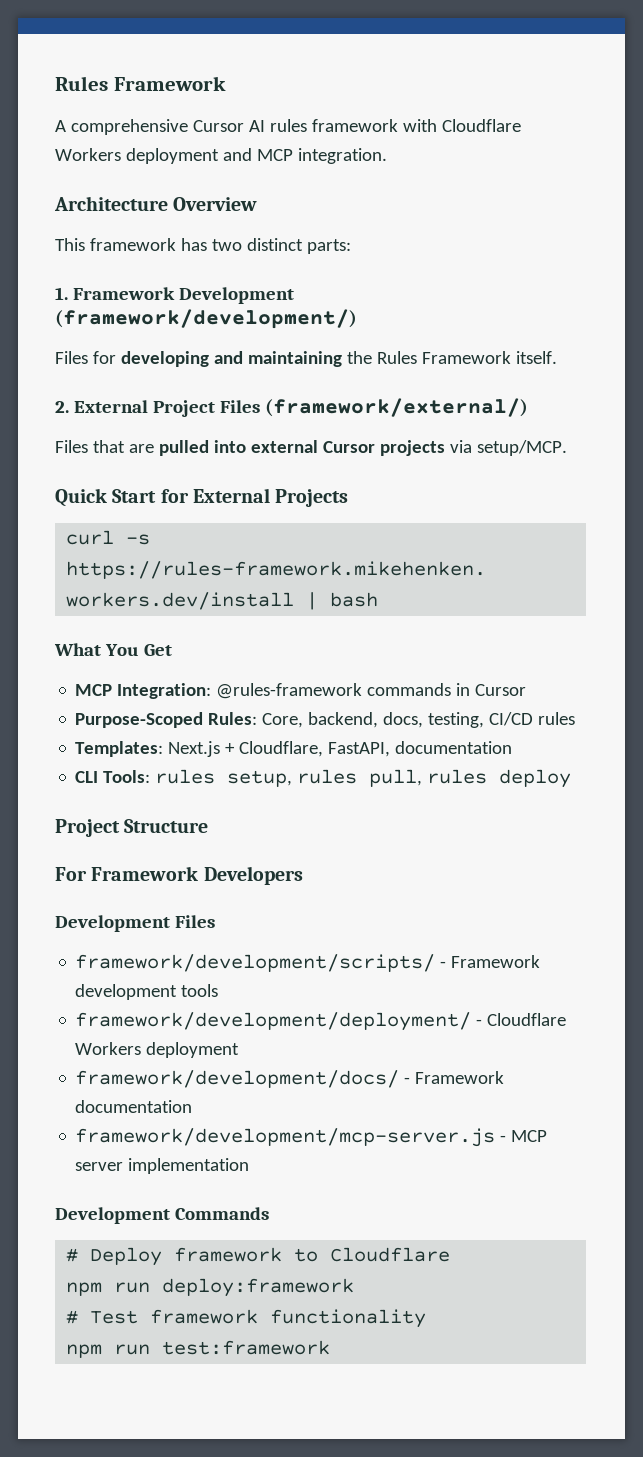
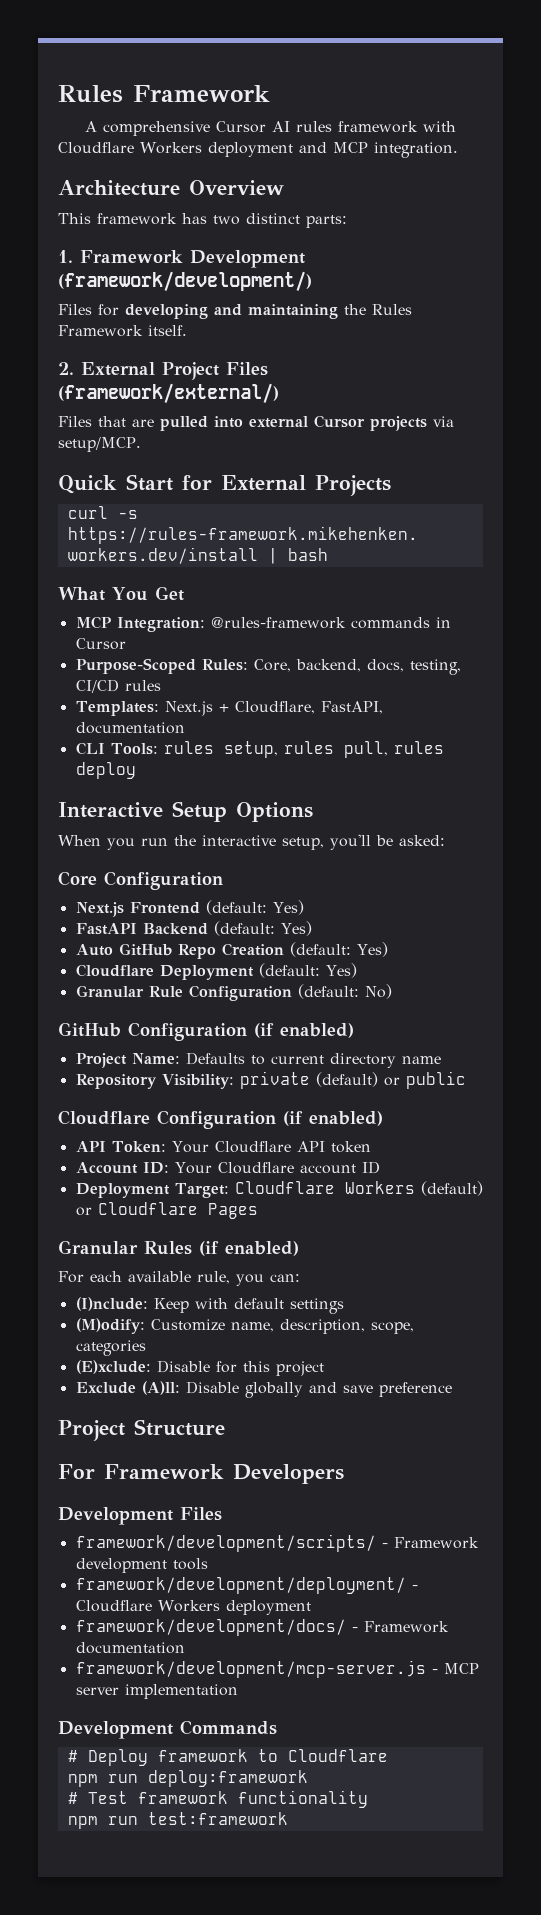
(572, 778) none -> [58,801,313,822] [58,834,445,850] [58,871,223,890] [75,900,304,917] [75,921,312,936] [75,942,388,959] [75,963,357,980] [75,984,392,1001] [58,1022,354,1041] [75,1052,441,1068] [75,1071,466,1089] [58,1110,383,1129] [75,1141,371,1153] [75,1161,380,1174] [75,1181,483,1198] [75,1202,258,1219] [58,1240,299,1256] [58,1271,300,1286] [75,1297,344,1314] [75,1318,414,1334] [75,1340,146,1356] [75,1360,324,1376] [75,1381,452,1398] // Interactive Setup Options // When you run the interactive setup, you'll be asked: // Core Configuration // Next.js Frontend (default: Yes) // FastAPI Backend (default: Yes) // Auto GitHub Repo Creation (default: Yes) // Cloudflare Deployment (default: Yes) // Granular Rule Configuration (default: No) // GitHub Configuration (if enabled) // Project Name: Defaults to current directory name // Repository Visibility: private (default) or public // Cloudflare Configuration (if enabled) // API Token: Your Cloudflare API token // Account ID: Your Cloudflare account ID // Deployment Target: Cloudflare Workers (default) or Cloudflare Pages // Granular Rules (if enabled) // For each available rule, you can: // (I)nclude: Keep with default settings // (M)odify: Customize name, description, scope, categories // (E)xclude: Disable for this project // Exclude (A)ll: Disable globally and save preference

